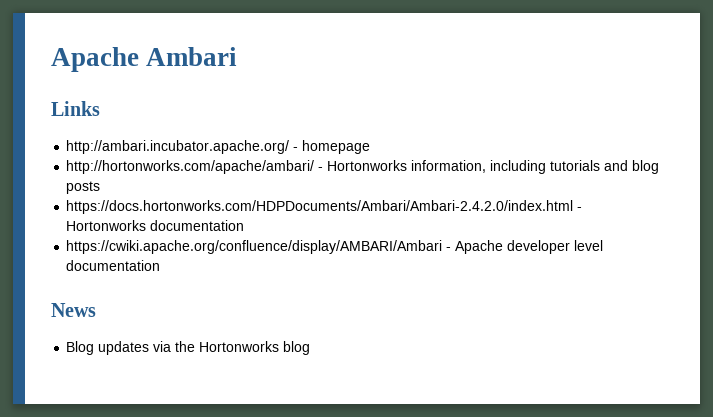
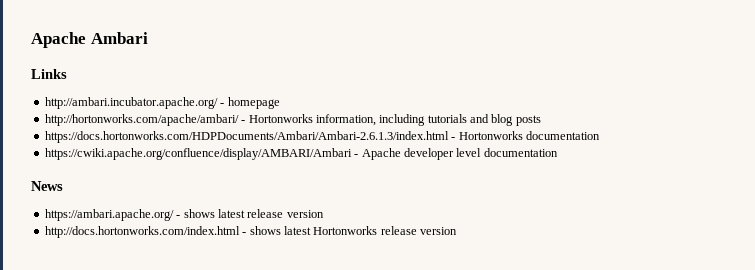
[66,200,574,214] https://docs.hortonworks.com/HDPDocuments/Ambari/Ambari-2.4.2.0/index.html -> [44,131,449,143] https://docs.hortonworks.com/HDPDocuments/Ambari/Ambari-2.6.1.3/index.html
[66,341,311,355] Blog updates via the Hortonworks blog -> [44,209,324,221] [44,226,457,238] https://ambari.apache.org/ - shows latest release version // http://docs.hortonworks.com/index.html - shows latest Hortonworks release version

